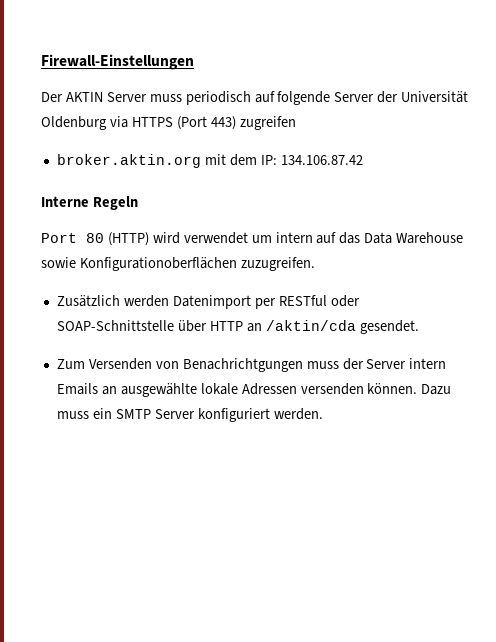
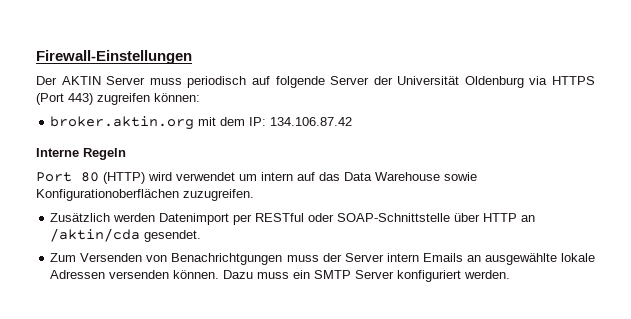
(296, 123) none -> [154,93,200,102] können:

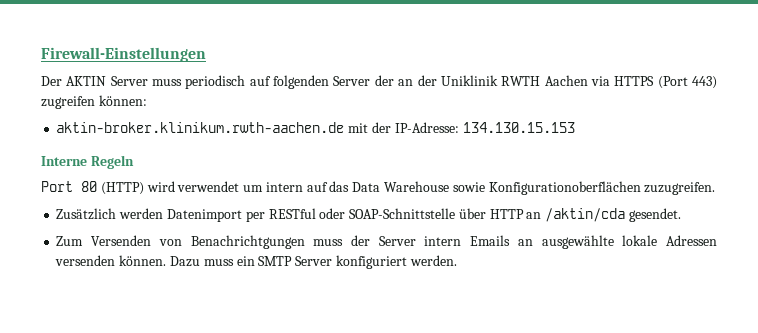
[275,76,325,88] folgende -> [273,75,330,89] folgenden
[397,76,524,88] Universität Oldenburg -> [398,75,588,86] an der Uniklinik RWTH Aachen
[50,116,353,130] broker.aktin.org mit dem IP: 134.106.87.42 -> [56,122,575,133] aktin-broker.klinikum.rwth-aachen.de mit der IP-Adresse: 134.130.15.153

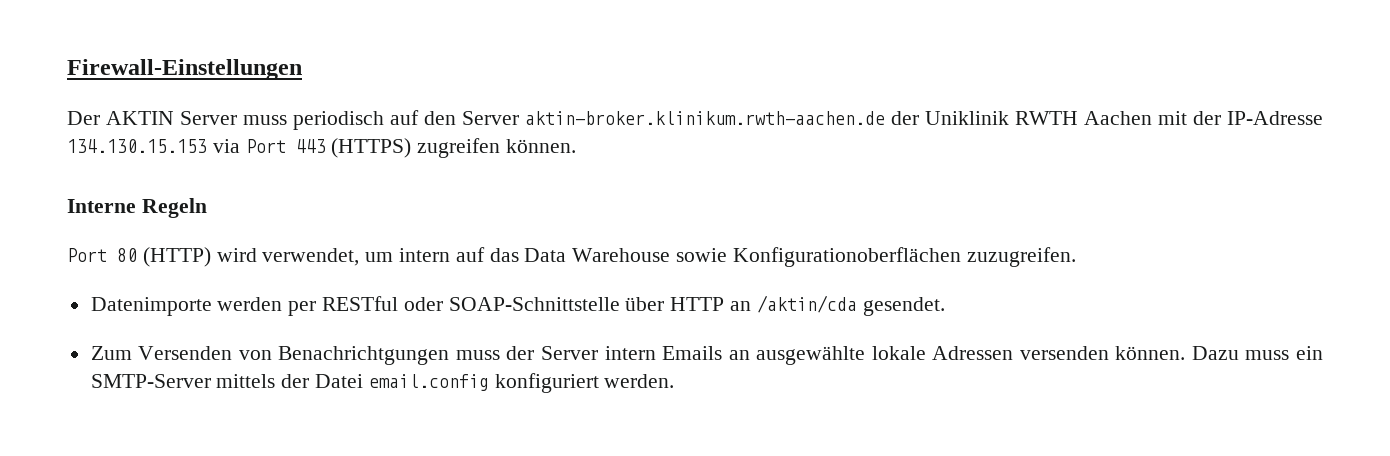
[273,75,718,89] [41,95,147,109] [56,122,345,133] folgenden Server der an der Uniklinik RWTH Aachen via HTTPS (Port 443) zugreifen können: // aktin-broker.klinikum.rwth-aachen.de -> [424,111,1152,125] den Server aktin-broker.klinikum.rwth-aachen.de der Uniklinik RWTH Aachen
[394,122,459,133] IP-Adresse: -> [1227,111,1323,125] IP-Adresse
(575, 127) none -> [212,138,577,158] via Port 443 (HTTPS) zugreifen können.
[177,181,240,192] verwendet -> [262,248,360,266] verwendet,
[56,208,242,222] Zusätzlich werden Datenimport -> [90,297,283,316] Datenimporte werden
[258,256,333,266] SMTP Server -> [90,374,489,391] SMTP-Server mittels der Datei email.config

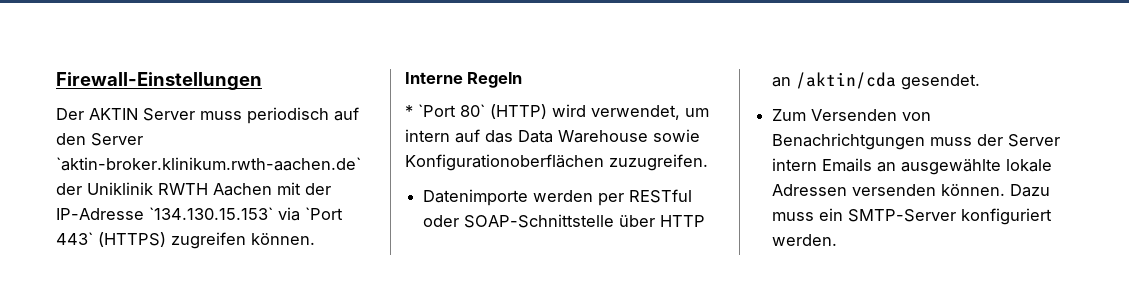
[525,111,885,125] aktin-broker.klinikum.rwth-aachen.de -> [56,157,361,171] `aktin-broker.klinikum.rwth-aachen.de`
[67,139,326,153] 134.130.15.153 via Port 443 -> [149,207,343,221] [56,232,93,245] `134.130.15.153` via `Port 443`
[67,248,137,262] Port 80 -> [405,104,485,117] * `Port 80`
[216,374,489,391] mittels der Datei email.config -> (957, 215) none

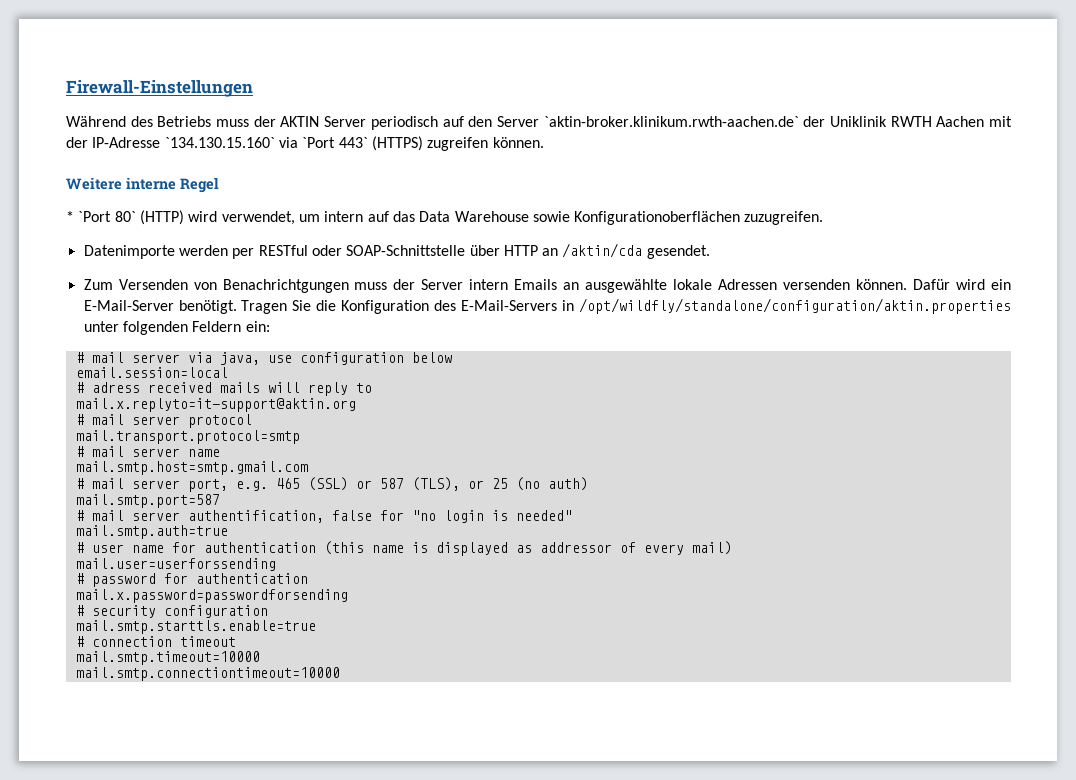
[56,108,84,120] Der -> [66,116,276,127] Während des Betriebs muss der
[200,111,242,120] muss -> (367, 121) none
[149,207,273,220] `134.130.15.153` -> [164,137,275,148] `134.130.15.160`
[405,72,523,88] Interne Regeln -> [66,177,219,193] Weitere interne Regel
[1010,184,1051,197] [772,208,1053,225] [772,234,838,246] Dazu muss ein SMTP-Server konfiguriert werden. -> [913,279,1012,290] [83,298,1011,314] [83,321,270,335] [75,352,452,365] [75,367,228,378] [75,382,372,396] [75,398,356,412] [75,414,252,428] [75,430,300,444] [75,446,220,457] [75,461,308,475] [75,477,588,492] [75,494,220,508] [75,510,572,523] [75,525,228,539] [75,541,732,556] [75,558,276,571] [75,573,308,587] [75,589,348,603] [75,605,268,618] [75,620,316,634] [75,636,236,647] [75,651,260,665] [75,667,340,681] Dafür wird ein E-Mail-Server benötigt. Tragen Sie die Konfiguration des E-Mail-Servers in /opt/wildfly/standalone/configuration/aktin.properties unter folgenden Feldern ein: // # mail server via java, use configuration below // email.session=local // # adress received mails will reply to // mail.x.replyto=it-support@aktin.org // # mail server protocol // mail.transport.protocol=smtp // # mail server name // mail.smtp.host=smtp.gmail.com // # mail server port, e.g. 465 (SSL) or 587 (TLS), or 25 (no auth) // mail.smtp.port=587 // # mail server authentification, false for "no login is needed" // mail.smtp.auth=true // # user name for authentication (this name is displayed as addressor of every mail) // mail.user=userforssending // # password for authentication // mail.x.password=passwordforsending // # security configuration // mail.smtp.starttls.enable=true // # connection timeout // mail.smtp.timeout=10000 // mail.smtp.connectiontimeout=10000

